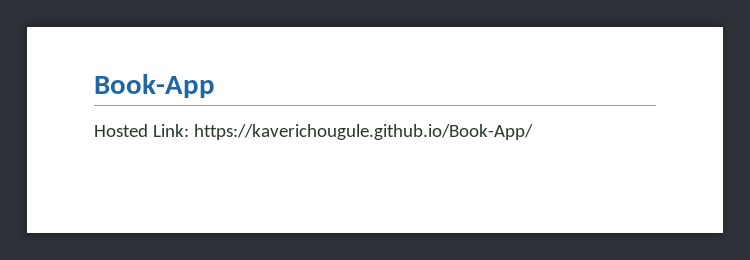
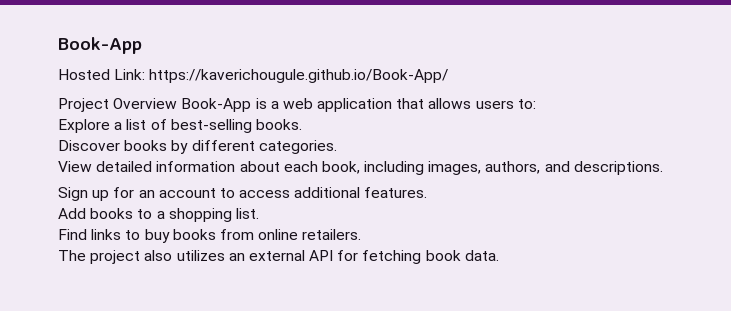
(533, 132) none -> [58,98,536,112] [58,119,302,133] [58,140,337,154] [58,161,663,175] [58,187,428,201] [58,208,259,222] [58,229,362,243] [58,250,499,264] // Project Overview Book-App is a web application that allows users to: // Explore a list of best-selling books. // Discover books by different categories. // View detailed information about each book, including images, authors, and descriptions. // Sign up for an account to access additional features. // Add books to a shopping list. // Find links to buy books from online retailers. // The project also utilizes an external API for fetching book data.

